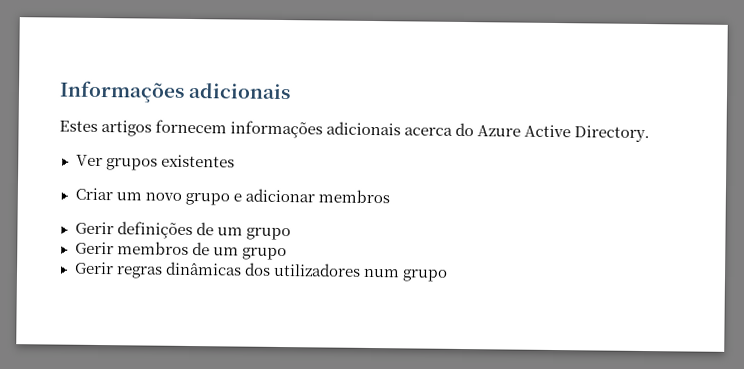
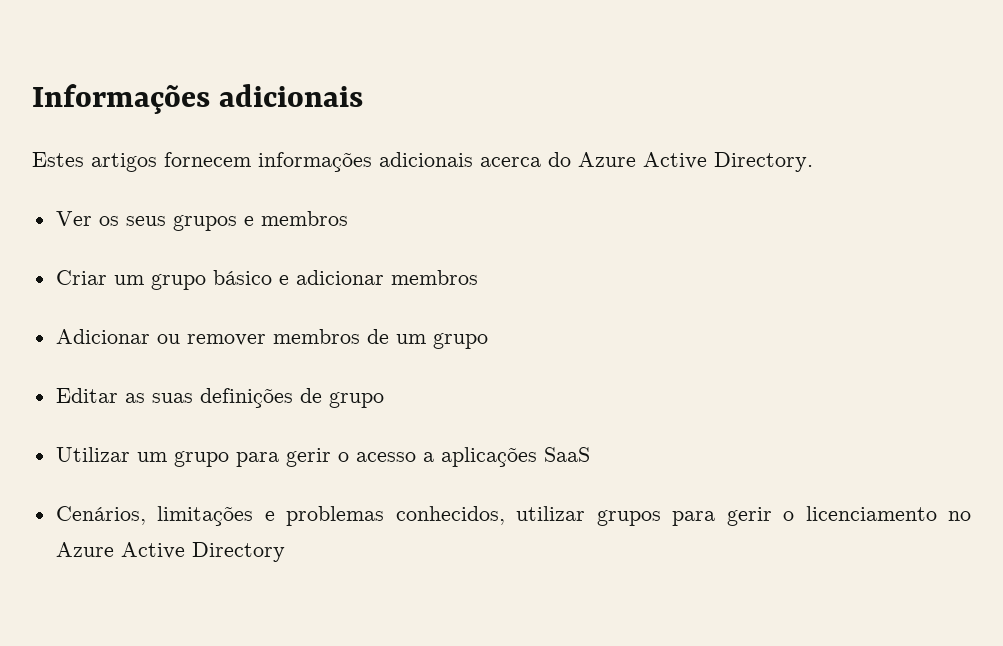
[105,154,235,171] grupos existentes -> [98,211,348,231] os seus grupos e membros
[144,192,230,206] novo grupo -> [150,270,272,290] grupo básico
[74,221,291,241] [74,241,287,261] [74,261,448,282] Gerir definições de um grupo // Gerir membros de um grupo // Gerir regras dinâmicas dos utilizadores num grupo -> [55,329,488,349] [55,388,384,408] [55,447,590,467] [55,506,972,526] [55,542,285,562] Adicionar ou remover membros de um grupo // Editar as suas definições de grupo // Utilizar um grupo para gerir o acesso a aplicações SaaS // Cenários, limitações e problemas conhecidos, utilizar grupos para gerir o licenciamento no Azure Active Directory

